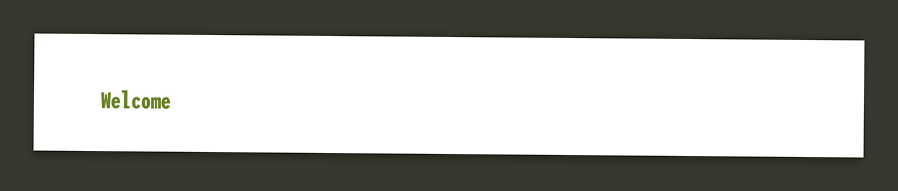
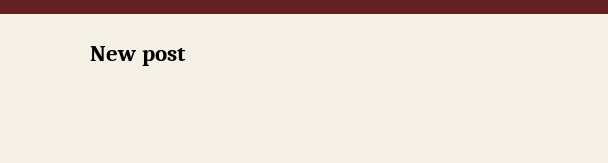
[100,90,172,110] Welcome -> [90,46,187,66] New post

